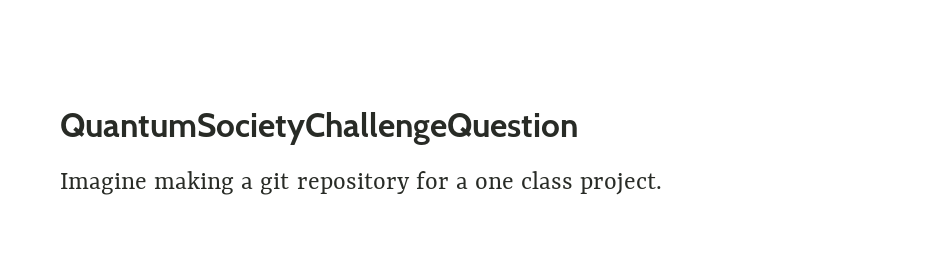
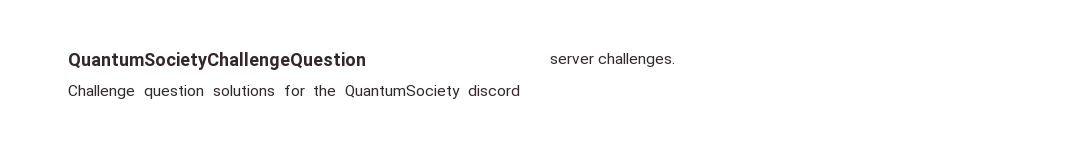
[60,171,663,195] Imagine making a git repository for a one class project. -> [68,85,520,99] [550,53,676,67] Challenge question solutions for the QuantumSociety discord server challenges.

